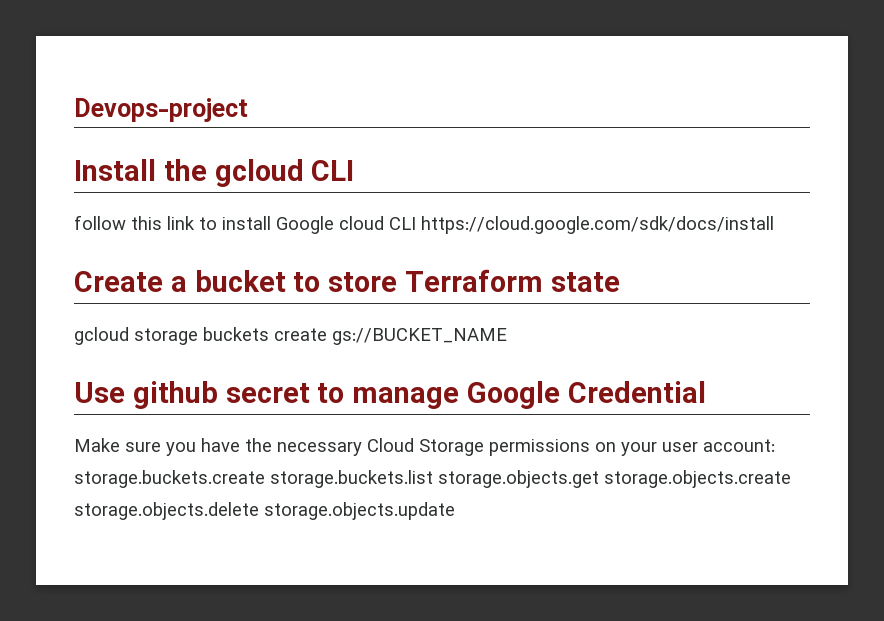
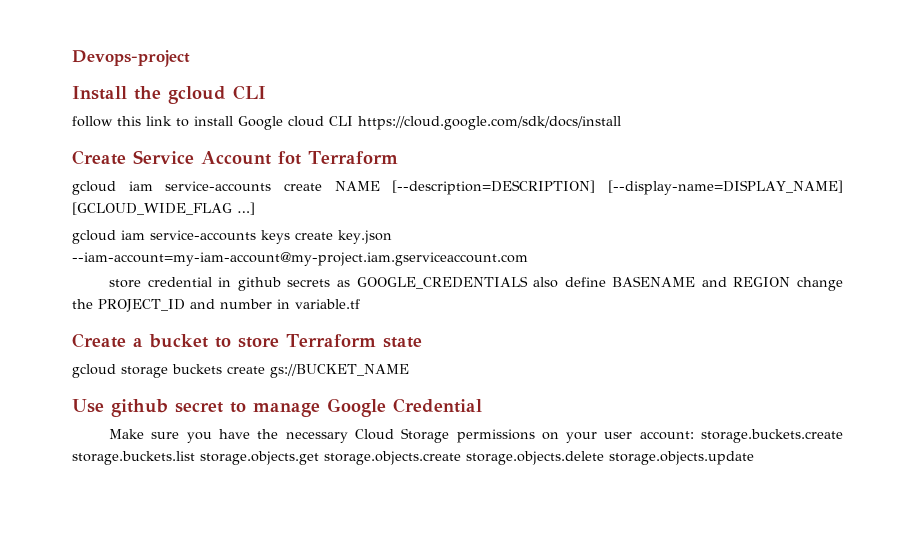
(774, 225) none -> [72,150,398,165] [72,180,844,195] [72,202,255,215] [72,230,392,244] [72,252,528,266] [109,276,843,291] [72,299,360,312] // Create Service Account fot Terraform // gcloud iam service-accounts create NAME [--description=DESCRIPTION] [--display-name=DISPLAY_NAME] [GCLOUD_WIDE_FLAG …] // gcloud iam service-accounts keys create key.json --iam-account=my-iam-account@my-project.iam.gserviceaccount.com // store credential in github secrets as GOOGLE_CREDENTIALS also define BASENAME and REGION change the PROJECT_ID and number in variable.tf

